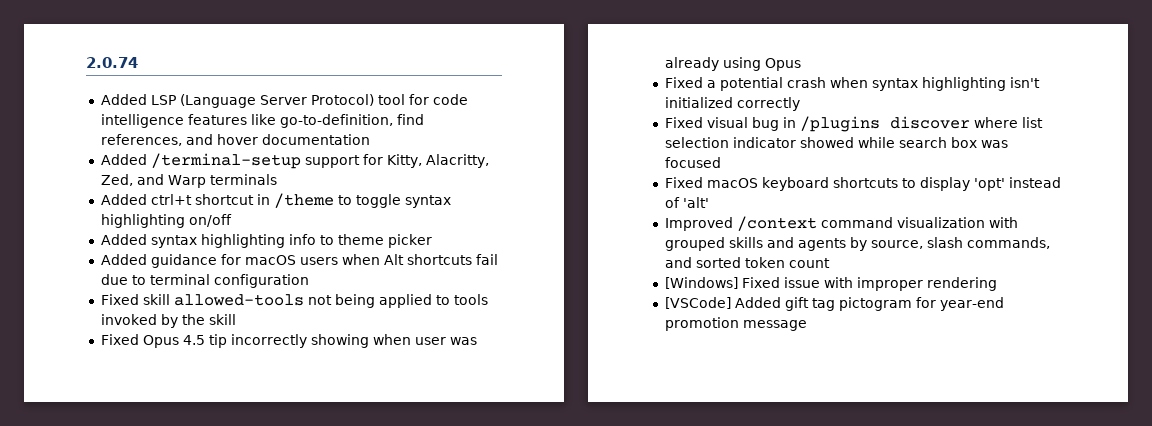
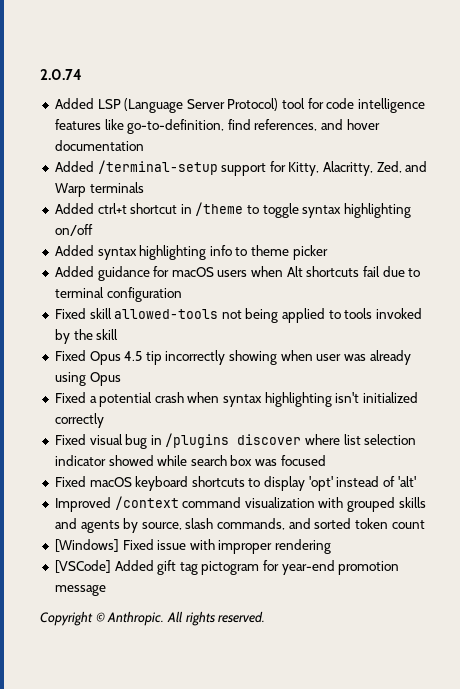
(807, 325) none -> [40,611,266,626] // Copyright © Anthropic. All rights reserved.

